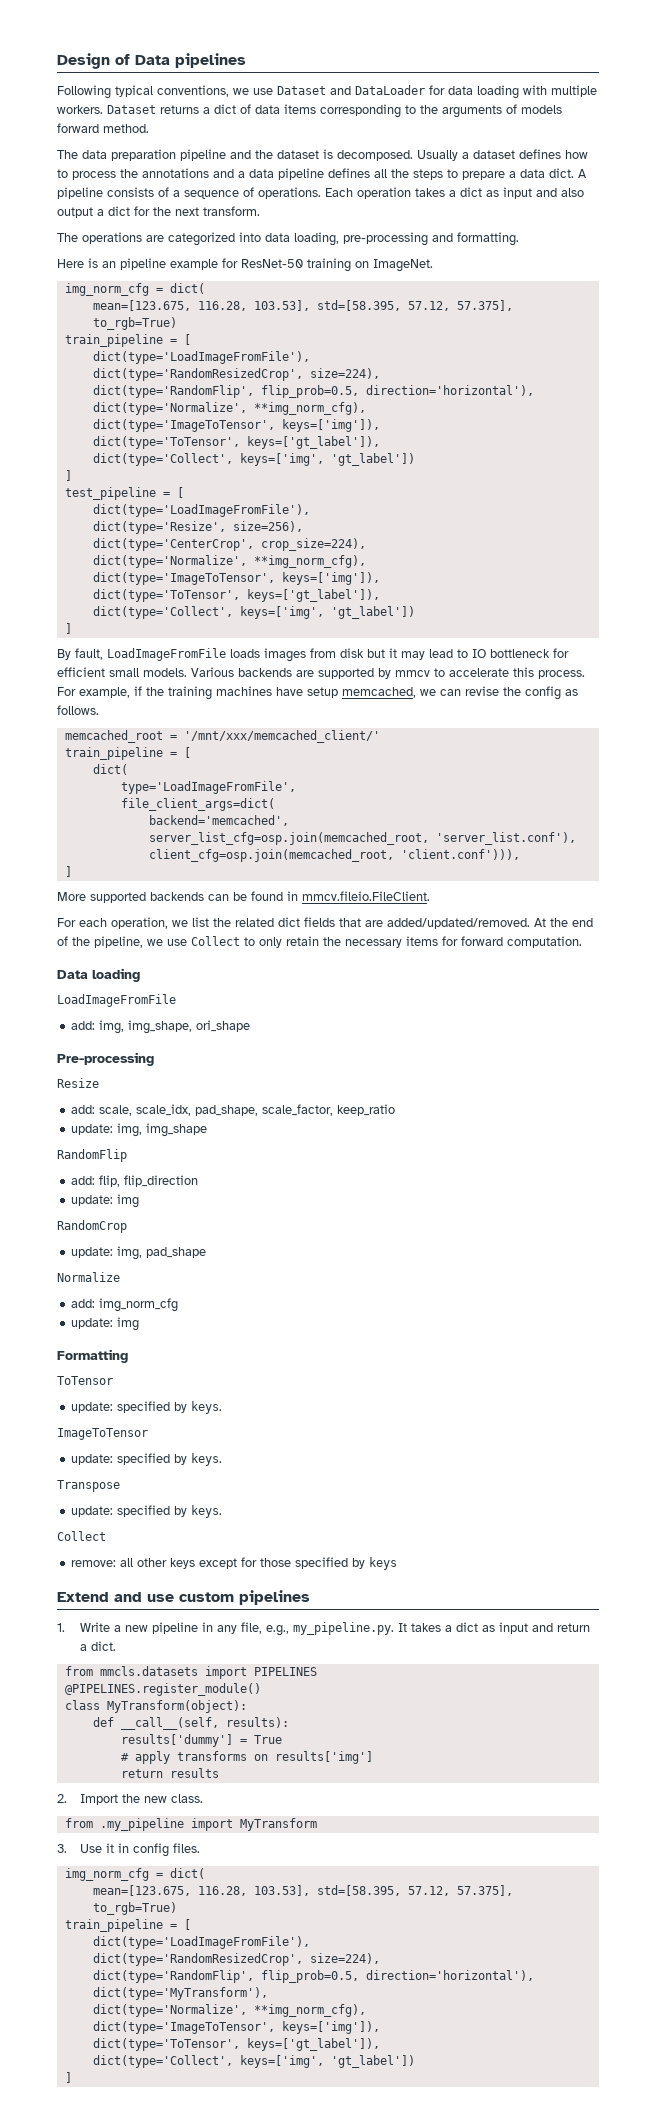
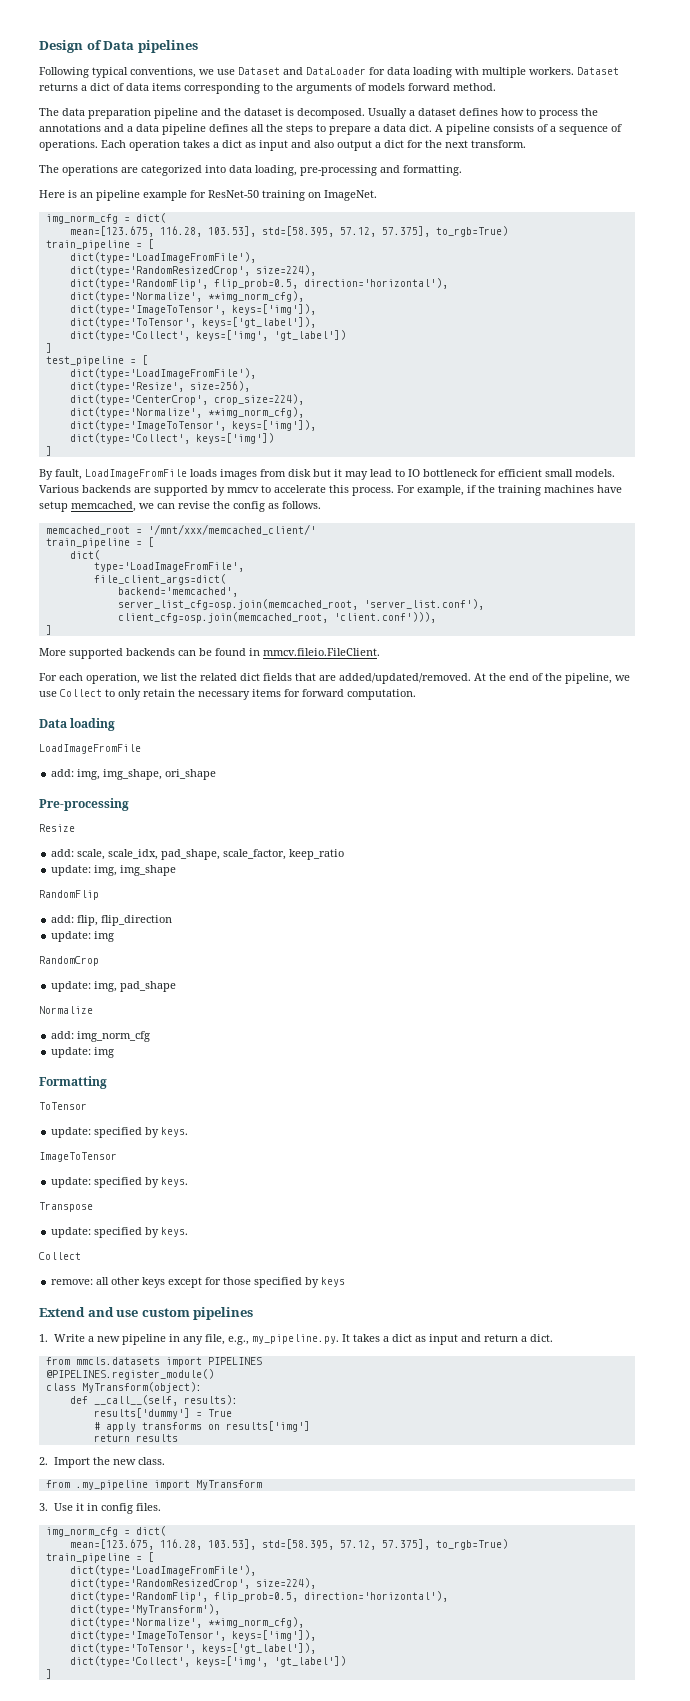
[92,589,380,602] [92,606,415,619] // dict(type='ToTensor', keys=['gt_label']), // dict(type='Collect', keys=['img', 'gt_label']) -> [69,433,274,444] // dict(type='Collect', keys=['img'])

